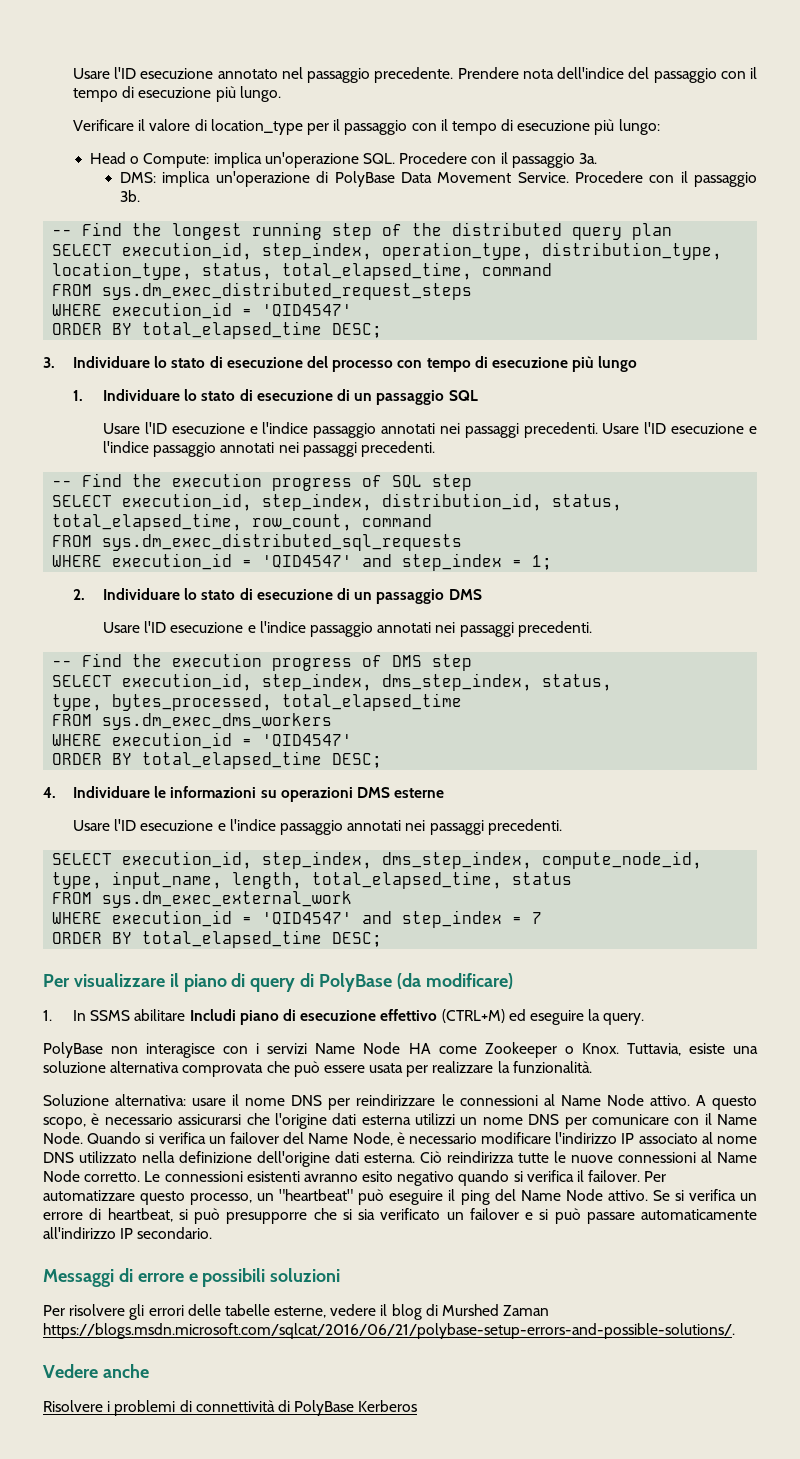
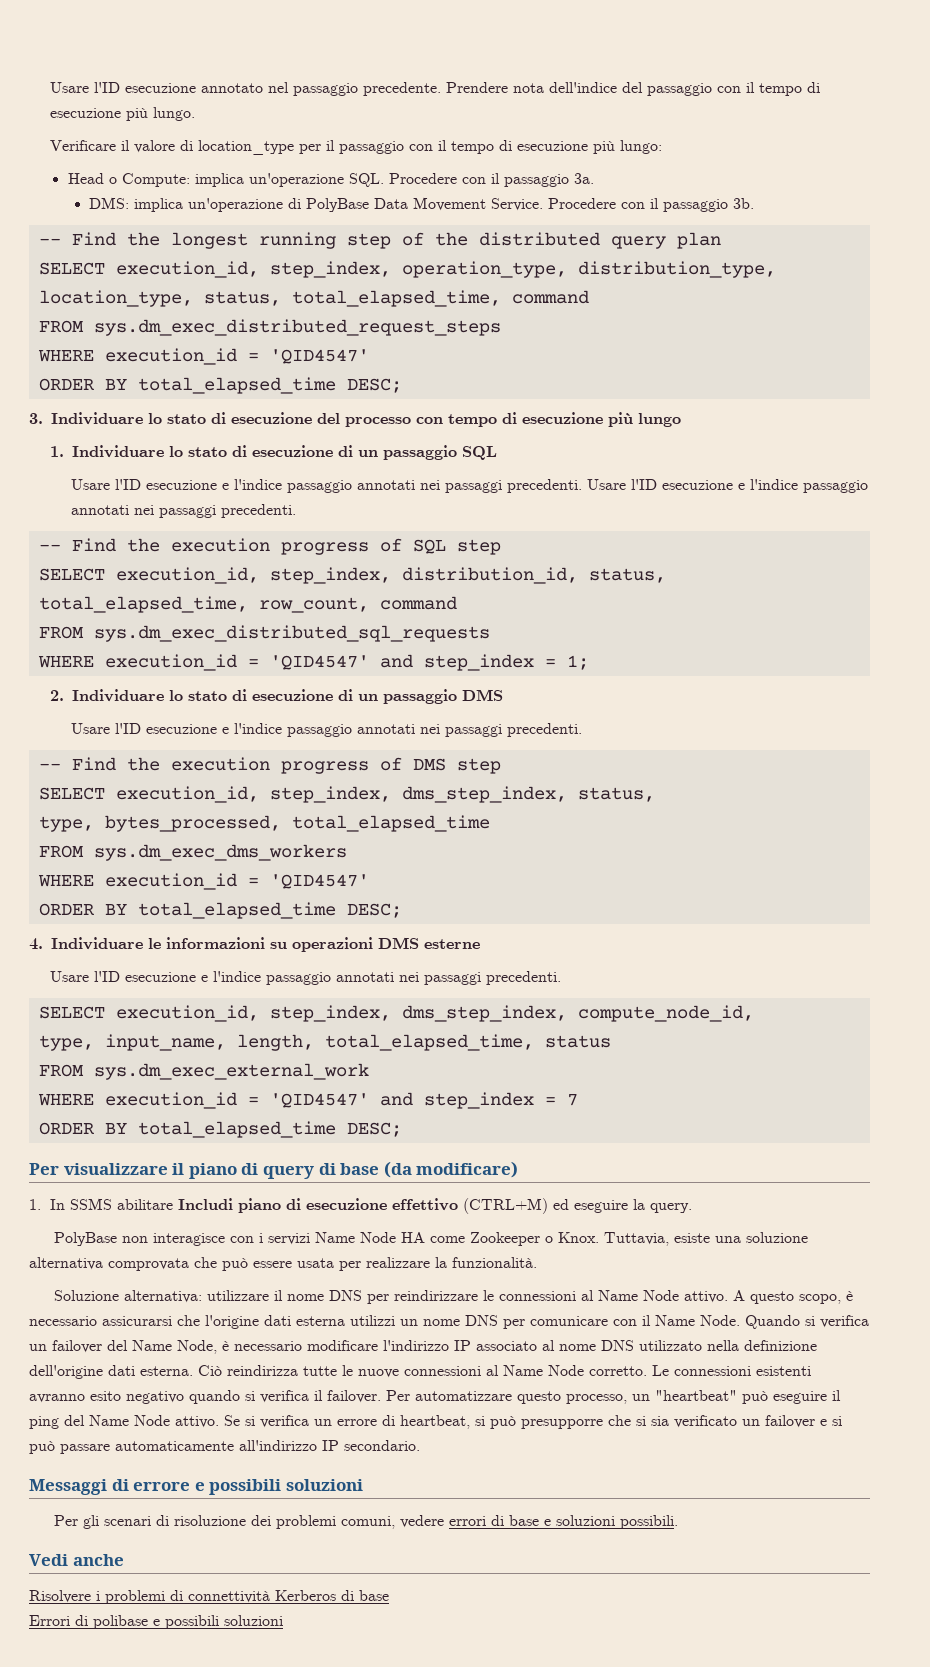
[319,973,393,992] PolyBase -> [340,1163,380,1175] base
[192,1098,227,1106] usare -> [206,1290,269,1301] utilizzare
[69,1304,550,1320] [43,1323,735,1339] [43,1364,98,1378] risolvere gli errori delle tabelle esterne, vedere il blog di Murshed Zaman https://blogs.msdn.microsoft.com/sqlcat/2016/06/21/polybase-setup-errors-and-possible-solutions/. // Vedere -> [82,1515,678,1529] [29,1554,68,1566] gli scenari di risoluzione dei problemi comuni, vedere errori di base e soluzioni possibili. // Vedi
[277,1400,418,1416] di PolyBase Kerberos -> [275,1590,389,1601] [29,1615,283,1629] Kerberos di base // Errori di polibase e possibili soluzioni

